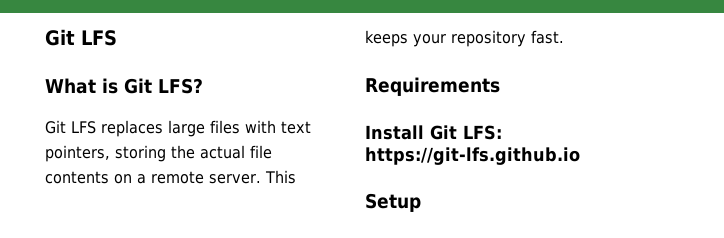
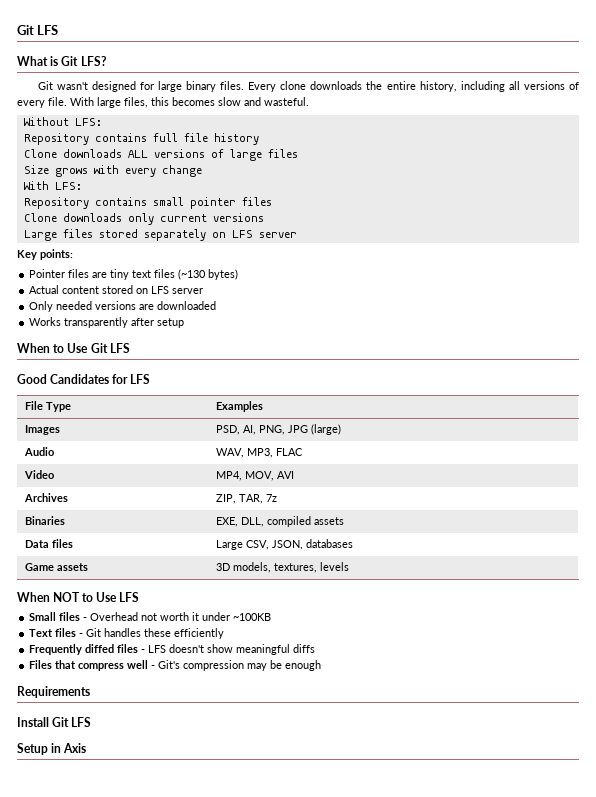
[71,120,311,137] [45,145,272,162] [45,170,296,184] [365,30,564,47] LFS replaces large files with text pointers, storing the actual file contents on a remote server. This keeps your repository fast. -> [56,81,579,92] [17,97,309,108] [23,117,102,126] [23,133,259,145] [23,149,298,161] [23,165,202,177] [23,181,82,190] [23,197,272,209] [23,213,264,225] [23,229,297,241] [17,249,73,260] [29,269,239,280] [29,285,204,294] [29,301,217,312] [29,317,185,328] [17,343,130,353] [17,374,151,384] [25,401,72,412] [216,401,264,412] [25,425,61,435] [216,424,342,435] [24,447,55,456] [216,448,304,458] [24,470,55,479] [216,471,295,481] [24,493,69,502] [216,494,278,504] [25,516,66,525] [216,516,345,527] [25,539,74,548] [216,539,354,550] [25,563,89,571] [216,562,350,573] [17,592,140,602] [29,612,272,621] [29,628,225,639] [29,644,316,655] [29,660,322,671] wasn't designed for large binary files. Every clone downloads the entire history, including all versions of every file. With large files, this becomes slow and wasteful. // Without LFS: // Repository contains full file history // Clone downloads ALL versions of large files // Size grows with every change // With LFS: // Repository contains small pointer files // Clone downloads only current versions // Large files stored separately on LFS server // Key points: // Pointer files are tiny text files (~130 bytes) // Actual content stored on LFS server // Only needed versions are downloaded // Works transparently after setup // When to Use Git LFS // Good Candidates for LFS // File Type | Examples // Images | PSD, AI, PNG, JPG (large) // Audio | WAV, MP3, FLAC // Video | MP4, MOV, AVI // Archives | ZIP, TAR, 7z // Binaries | EXE, DLL, compiled assets // Data files | Large CSV, JSON, databases // Game assets | 3D models, textures, levels // When NOT to Use LFS // Small files - Overhead not worth it under ~100KB // Text files - Git handles these efficiently // Frequently diffed files - LFS doesn't show meaningful diffs // Files that compress well - Git's compression may be enough
[463,125,502,140] [365,147,580,165] LFS: https://git-lfs.github.io -> [71,717,92,727] LFS
(421, 202) none -> [51,743,87,753] in Axis

